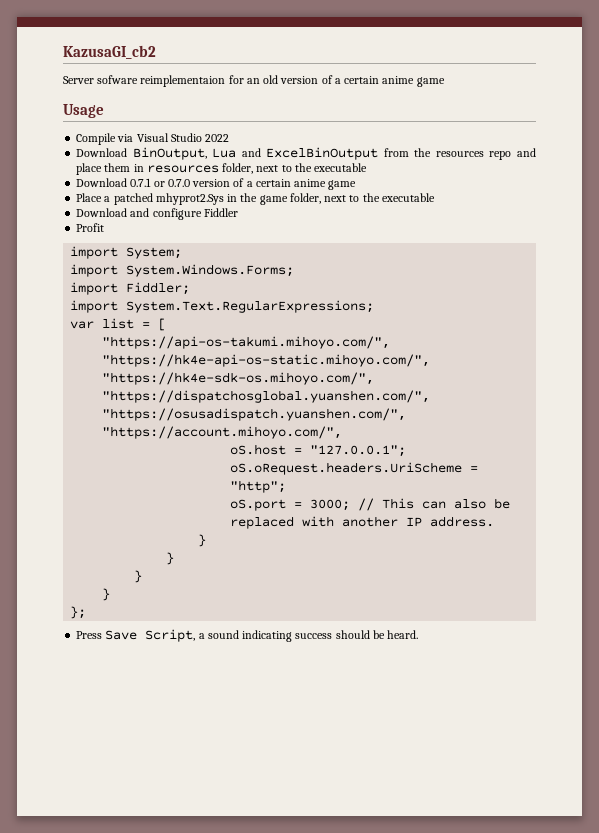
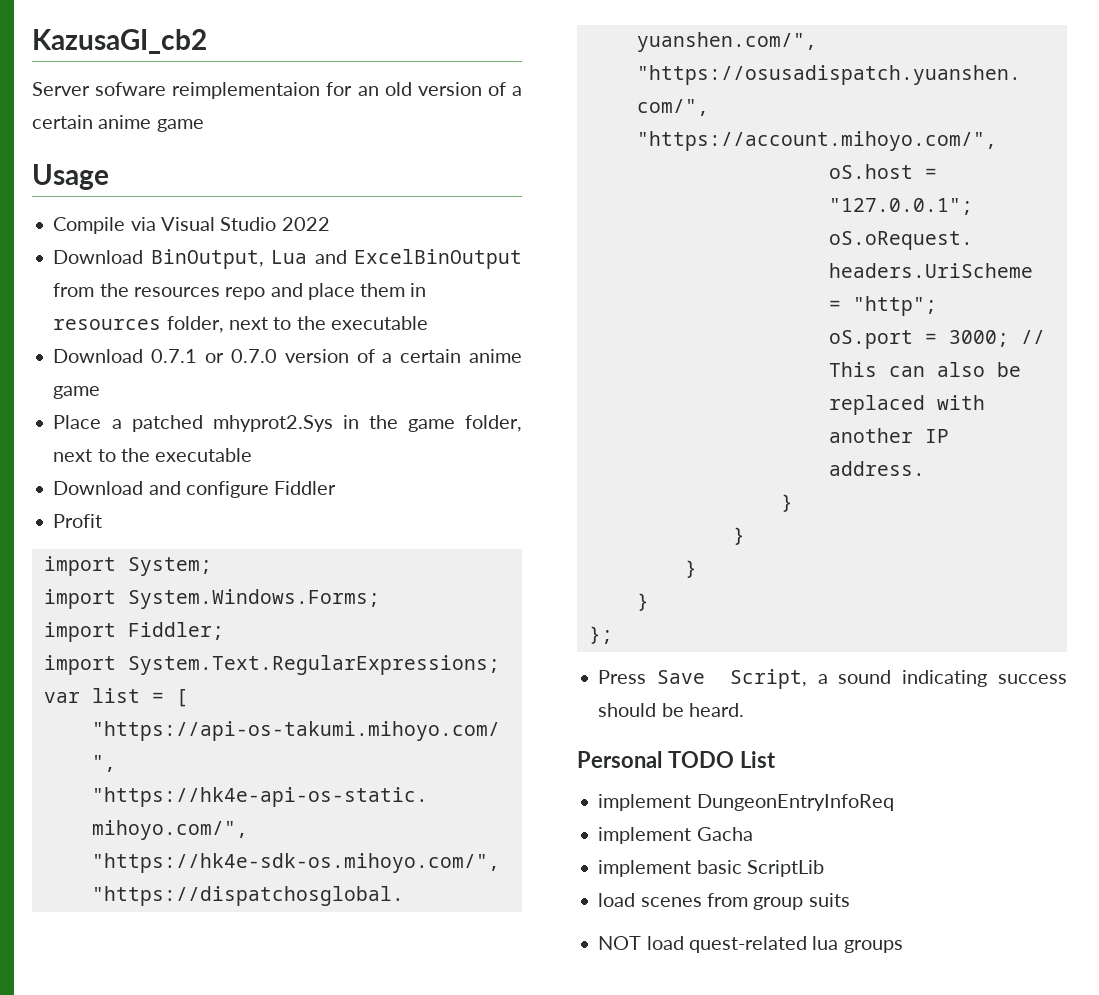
(419, 634) none -> [577,751,776,768] [598,794,894,811] [598,827,753,844] [598,860,824,877] [598,893,850,910] [598,936,903,953] // Personal TODO List // implement DungeonEntryInfoReq // implement Gacha // implement basic ScriptLib // load scenes from group suits // NOT load quest-related lua groups

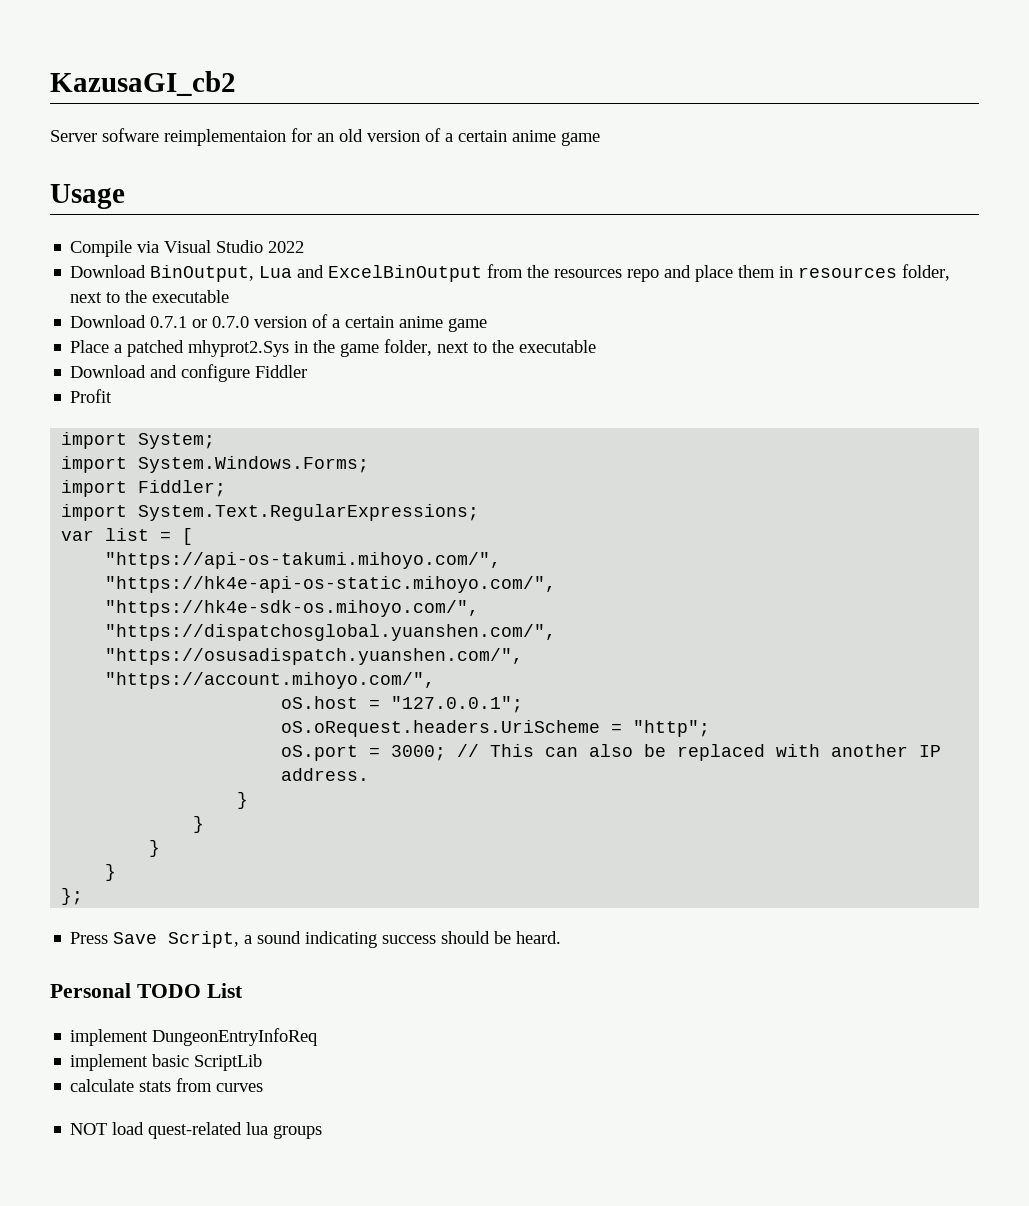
[598,827,753,844] // implement Gacha -> (318, 1037) none
[598,893,850,910] load scenes from group suits -> [70,1078,264,1092] calculate stats from curves

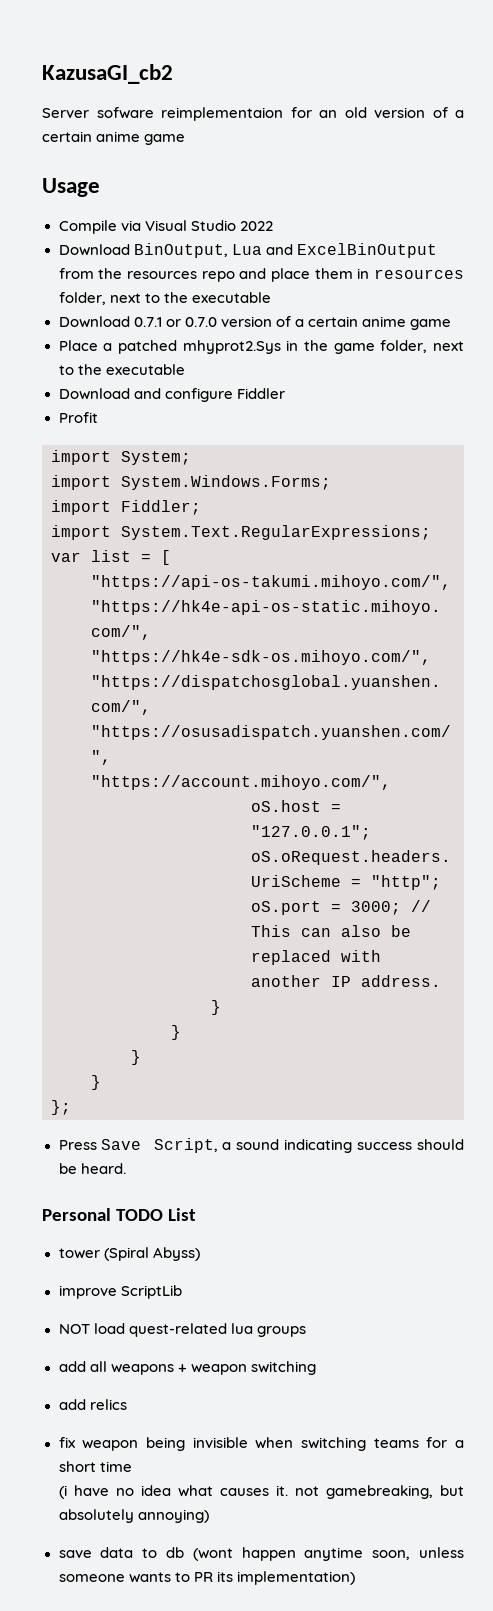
[70,1028,318,1046] [70,1054,263,1071] [70,1078,264,1092] implement DungeonEntryInfoReq // implement basic ScriptLib // calculate stats from curves -> [58,1247,200,1261] [58,1285,182,1299] tower (Spiral Abyss) // improve ScriptLib
(323, 1132) none -> [58,1361,316,1375] [58,1399,127,1410] [58,1437,464,1451] [58,1461,132,1472] [59,1485,464,1499] [59,1509,210,1523] [58,1547,464,1561] [58,1571,355,1585] // add all weapons + weapon switching // add relics // fix weapon being invisible when switching teams for a short time // (i have no idea what causes it. not gamebreaking, but absolutely annoying) // save data to db (wont happen anytime soon, unless someone wants to PR its implementation)

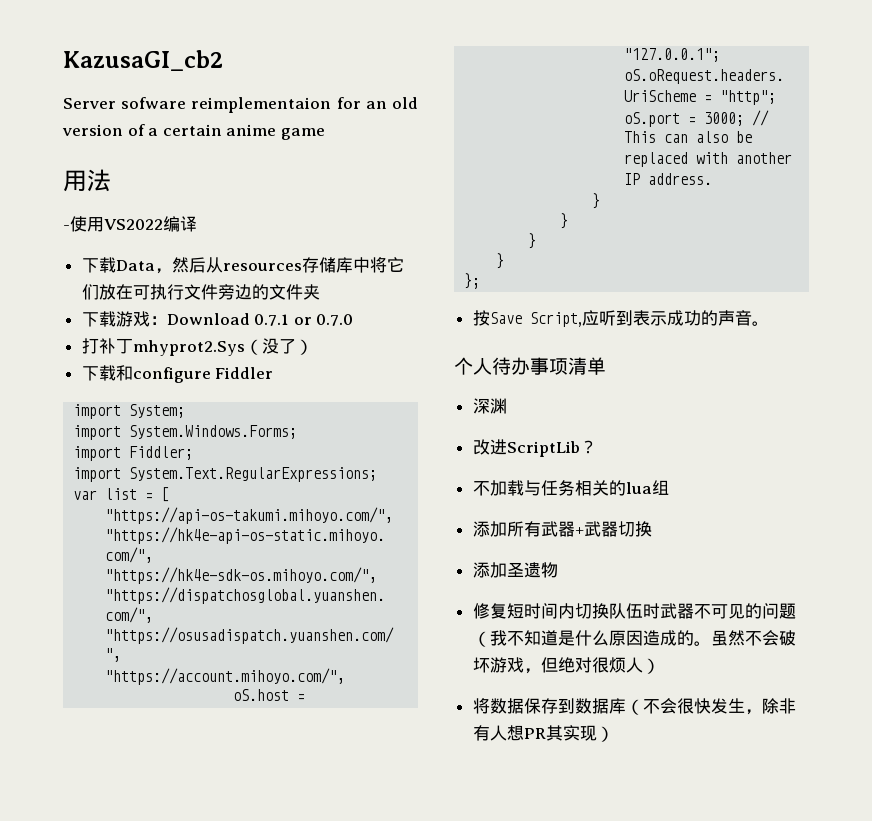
[42,178,100,197] [58,220,273,234] [58,243,437,258] [58,268,464,282] [58,292,271,305] [58,316,451,330] [58,340,464,354] [58,364,185,375] [58,388,161,400] Usage // Compile via Visual Studio 2022 // Download BinOutput, Lua and ExcelBinOutput from the resources repo and place them in resources folder, next to the executable // Download 0.7.1 or 0.7.0 version of a certain anime game // Place a patched mhyprot2.Sys in the game folder, next to the executable // Download and -> [63,169,111,192] [63,216,197,232] [81,257,404,274] [81,284,320,300] [81,311,354,327] [81,338,313,356] [81,365,133,381] 用法 // -使用VS2022编译 // 下载Data，然后从resources存储库中将它们放在可执行文件旁边的文件夹 // 下载游戏：Download 0.7.1 or 0.7.0 // 打补丁mhyprot2.Sys（没了） // 下载和
[58,412,98,423] // Profit -> (274, 373) none
[58,1140,97,1150] Press -> [472,310,490,326] 按
[222,1139,464,1153] [58,1163,126,1174] [42,1208,196,1221] [58,1247,200,1261] [58,1285,182,1299] [58,1323,306,1337] [58,1361,316,1375] [58,1399,127,1410] [58,1437,464,1451] [58,1461,132,1472] [59,1485,464,1499] [59,1509,210,1523] [58,1547,464,1561] [58,1571,355,1585] a sound indicating success should be heard. // Personal TODO List // tower (Spiral Abyss) // improve ScriptLib // NOT load quest-related lua groups // add all weapons + weapon switching // add relics // fix weapon being invisible when switching teams for a short time // (i have no idea what causes it. not gamebreaking, but absolutely annoying) // save data to db (wont happen anytime soon, unless someone wants to PR its implementation) -> [581,310,769,326] [454,357,606,375] [472,398,507,414] [472,439,597,457] [472,480,669,496] [472,521,652,537] [472,562,558,578] [472,603,796,619] [472,630,796,647] [472,657,660,674] [472,698,796,715] [472,725,614,742] 应听到表示成功的声音。 // 个人待办事项清单 // 深渊 // 改进ScriptLib？ // 不加载与任务相关的lua组 // 添加所有武器+武器切换 // 添加圣遗物 // 修复短时间内切换队伍时武器不可见的问题（我不知道是什么原因造成的。虽然不会破坏游戏，但绝对很烦人） // 将数据保存到数据库（不会很快发生，除非有人想PR其实现）

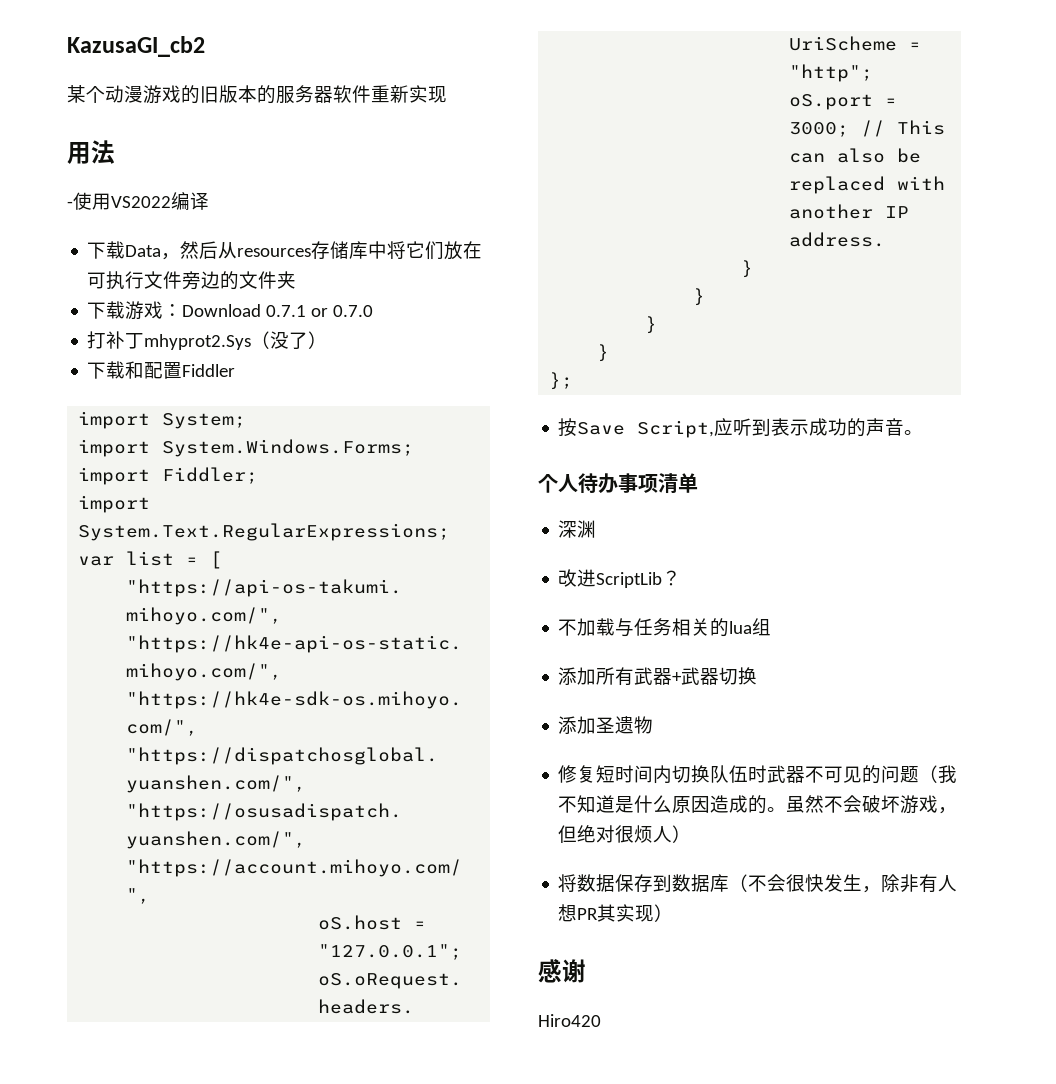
[63,97,418,113] [62,124,325,140] Server sofware reimplementaion for an old version of a certain anime game -> [67,85,447,104] 某个动漫游戏的旧版本的服务器软件重新实现
[132,367,211,383] configure -> [144,362,183,379] 配置
(614, 734) none -> [538,959,586,983] [538,1014,601,1027] // 感谢 // Hiro420

